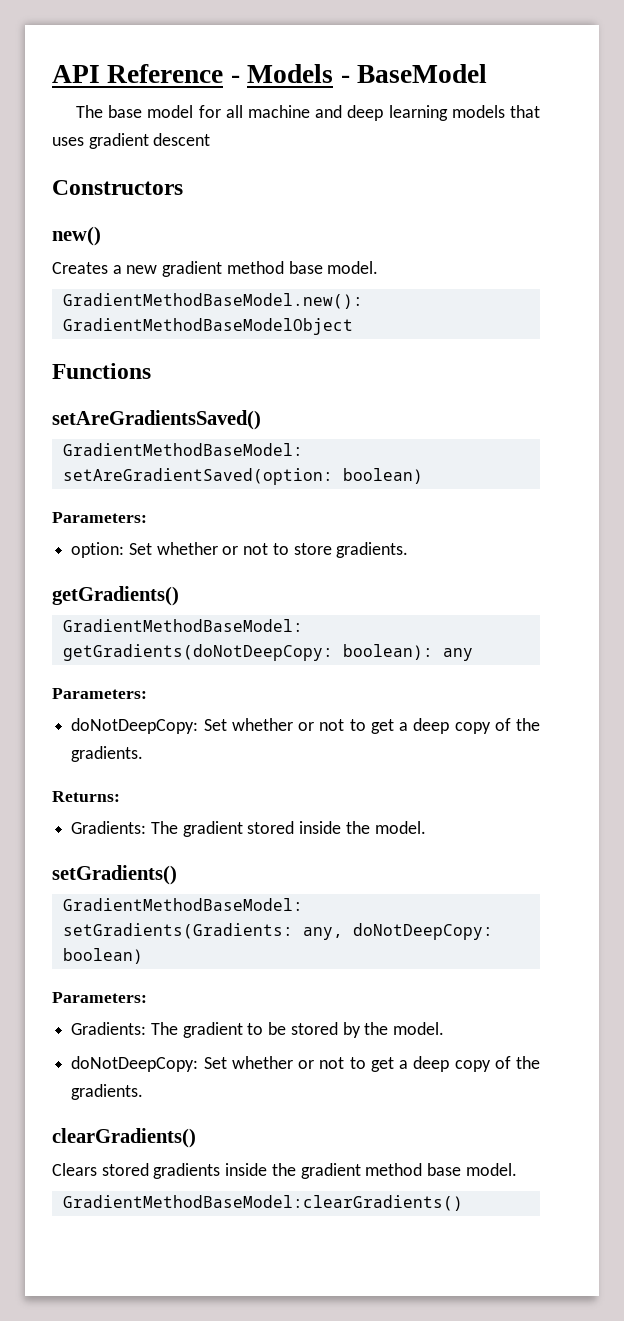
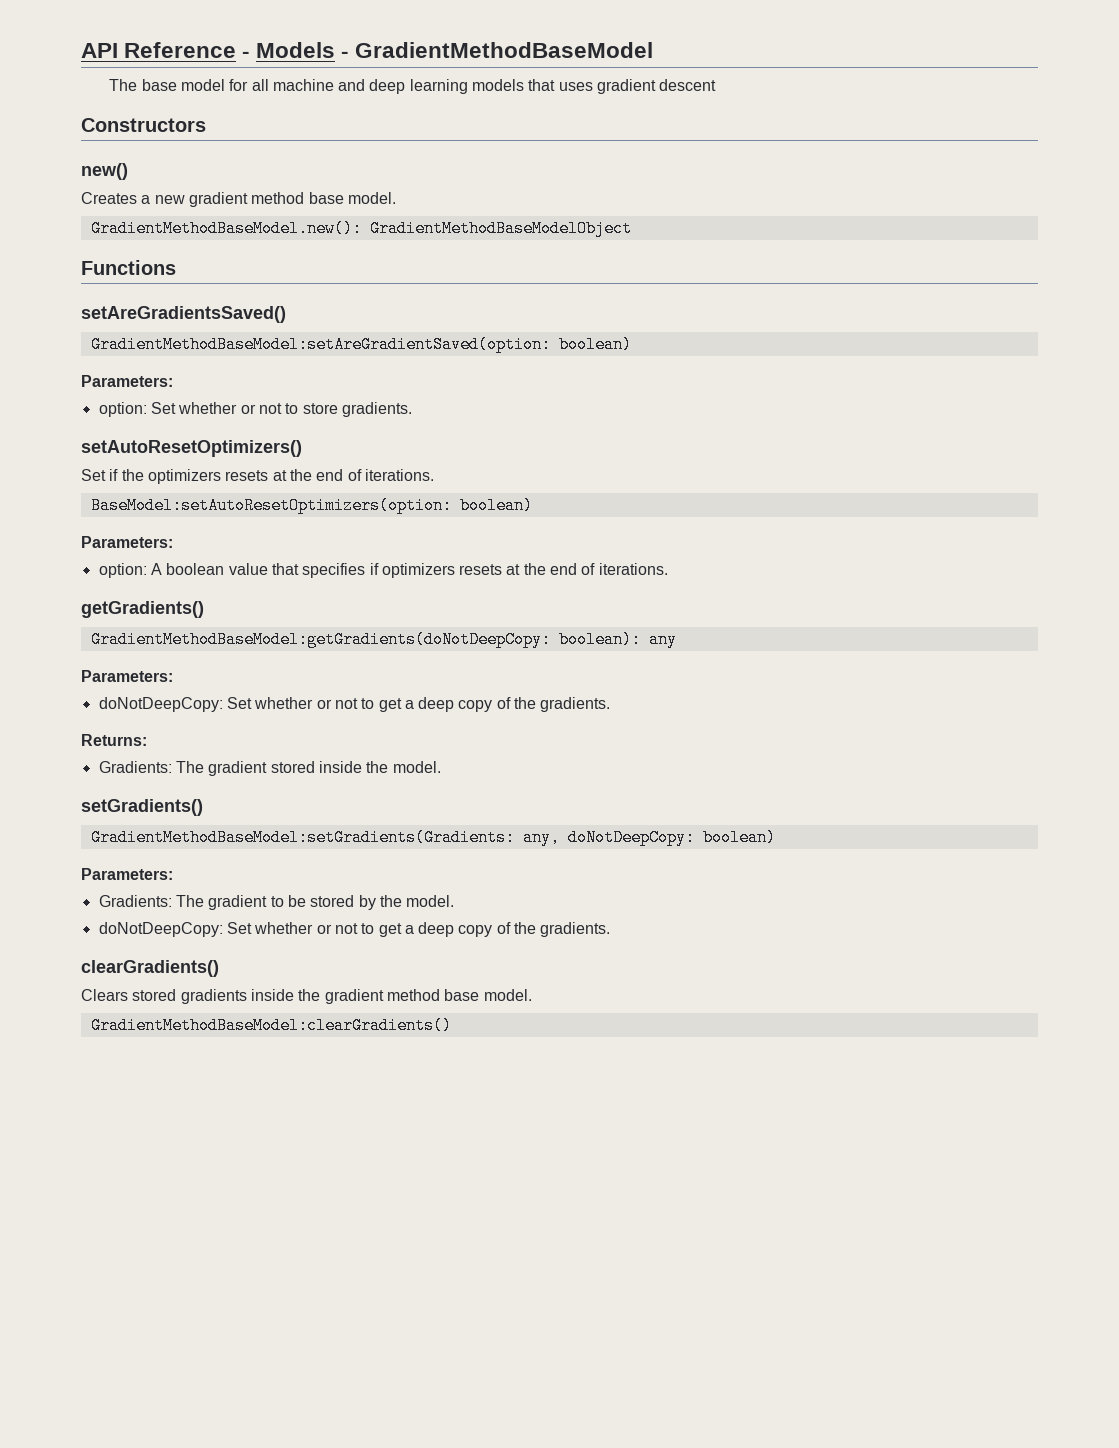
[357,64,488,83] BaseModel -> [355,42,654,58] GradientMethodBaseModel
(409, 550) none -> [81,440,302,457] [81,469,434,484] [90,497,533,514] [81,536,173,548] [98,563,668,578] // setAutoResetOptimizers() // Set if the optimizers resets at the end of iterations. // BaseModel:setAutoResetOptimizers(option: boolean) // Parameters: // option: A boolean value that specifies if optimizers resets at the end of iterations.

